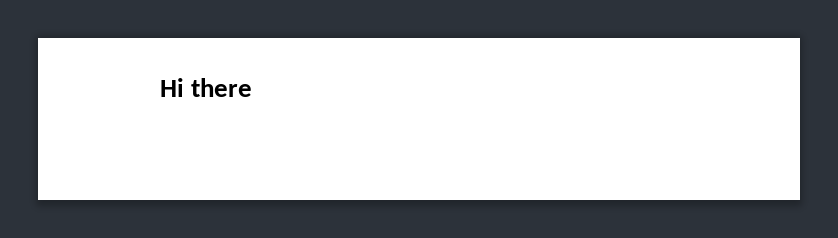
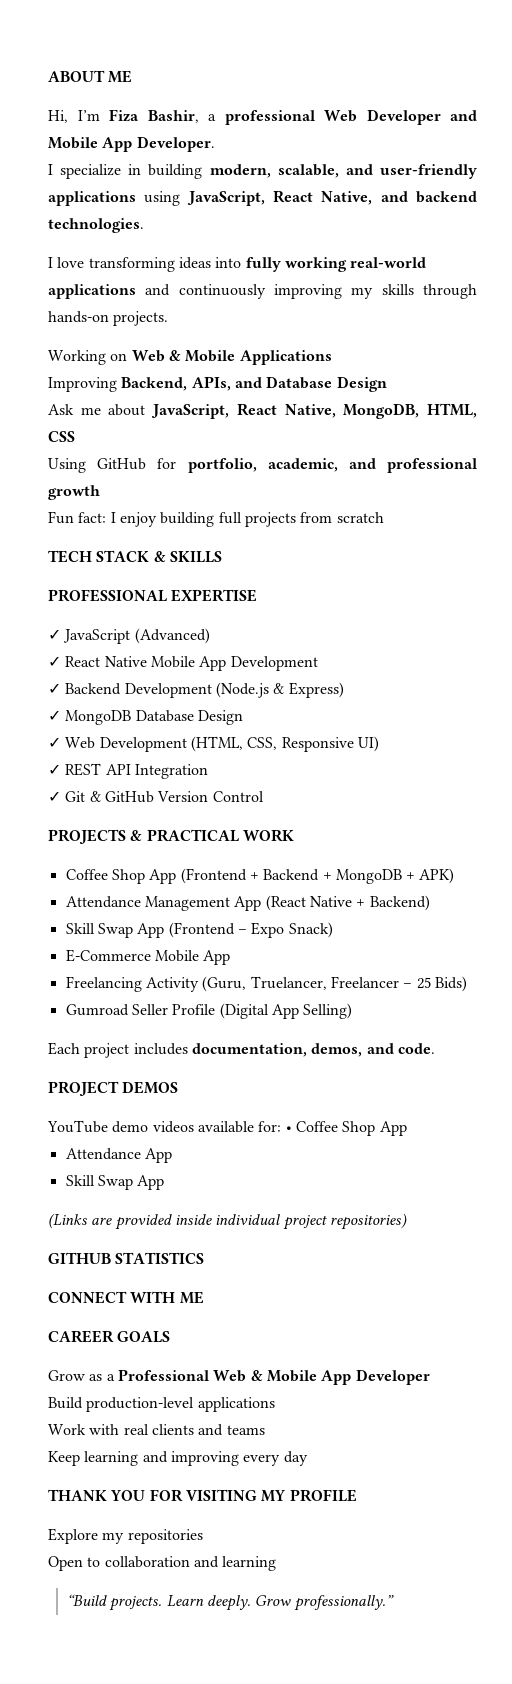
[160,78,253,97] Hi there -> [48,70,133,83] [48,109,477,125] [48,136,215,152] [48,164,478,179] [48,190,477,206] [48,218,144,233] [48,257,427,272] [48,284,477,299] [48,311,169,326] [48,350,332,365] [48,376,387,392] [48,403,477,419] [48,431,75,442] [48,458,478,473] [48,485,100,500] [48,511,384,527] [48,550,222,563] [48,589,258,602] [48,628,210,644] [48,656,318,671] [48,682,344,698] [48,710,243,725] [48,736,379,752] [48,763,208,779] [48,791,264,803] [48,829,294,844] [65,868,455,884] [65,895,430,911] [65,922,333,938] [65,949,231,965] [65,976,467,992] [65,1003,353,1019] [48,1042,435,1058] [48,1081,179,1096] [47,1120,407,1136] [65,1148,172,1163] [65,1175,165,1190] [48,1213,407,1230] [48,1252,205,1264] [48,1291,204,1304] [48,1330,171,1343] [48,1369,430,1385] [48,1397,275,1412] [48,1424,265,1436] [48,1451,308,1466] [48,1489,357,1502] [48,1528,203,1544] [48,1556,277,1571] [67,1594,394,1611] ABOUT ME // Hi, I’m Fiza Bashir, a professional Web Developer and Mobile App Developer. // I specialize in building modern, scalable, and user-friendly applications using JavaScript, React Native, and backend technologies. // I love transforming ideas into fully working real-world applications and continuously improving my skills through hands-on projects. // Working on Web & Mobile Applications // Improving Backend, APIs, and Database Design // Ask me about JavaScript, React Native, MongoDB, HTML, CSS // Using GitHub for portfolio, academic, and professional growth // Fun fact: I enjoy building full projects from scratch // TECH STACK & SKILLS // PROFESSIONAL EXPERTISE // ✓ JavaScript (Advanced) // ✓ React Native Mobile App Development // ✓ Backend Development (Node.js & Express) // ✓ MongoDB Database Design // ✓ Web Development (HTML, CSS, Responsive UI) // ✓ REST API Integration // ✓ Git & GitHub Version Control // PROJECTS & PRACTICAL WORK // Coffee Shop App (Frontend + Backend + MongoDB + APK) // Attendance Management App (React Native + Backend) // Skill Swap App (Frontend – Expo Snack) // E-Commerce Mobile App // Freelancing Activity (Guru, Truelancer, Freelancer – 25 Bids) // Gumroad Seller Profile (Digital App Selling) // Each project includes documentation, demos, and code. // PROJECT DEMOS // YouTube demo videos available for: • Coffee Shop App // Attendance App // Skill Swap App // (Links are provided inside individual project repositories) // GITHUB STATISTICS // CONNECT WITH ME // CAREER GOALS // Grow as a Professional Web & Mobile App Developer // Build production-level applications // Work with real clients and teams // Keep learning and improving every day // THANK YOU FOR VISITING MY PROFILE // Explore my repositories // Open to collaboration and learning // “Build projects. Learn deeply. Grow professionally.”

